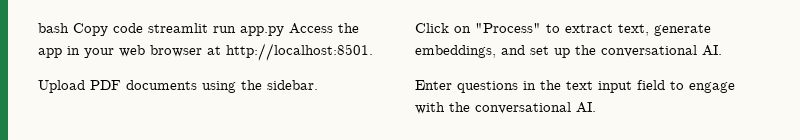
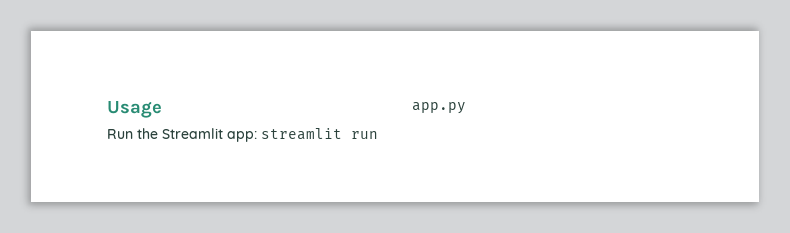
[38,23,359,36] [38,43,373,61] [38,80,318,93] [415,23,711,36] [415,45,722,58] [415,80,735,93] [415,102,596,114] bash Copy code streamlit run app.py Access the app in your web browser at http://localhost:8501. // Upload PDF documents using the sidebar. // Click on "Process" to extract text, generate embeddings, and set up the conversational AI. // Enter questions in the text input field to engage with the conversational AI. -> [107,101,162,118] [107,128,378,142] [412,102,466,114] Usage // Run the Streamlit app: streamlit run app.py

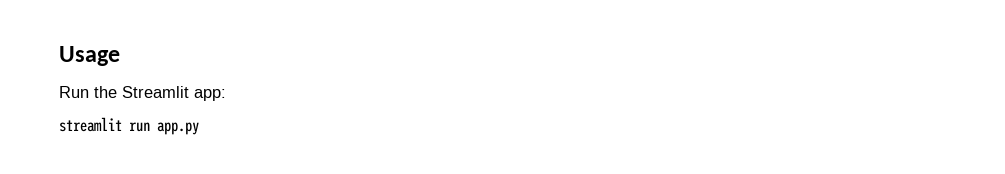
(257, 136) none -> (226, 95) //

